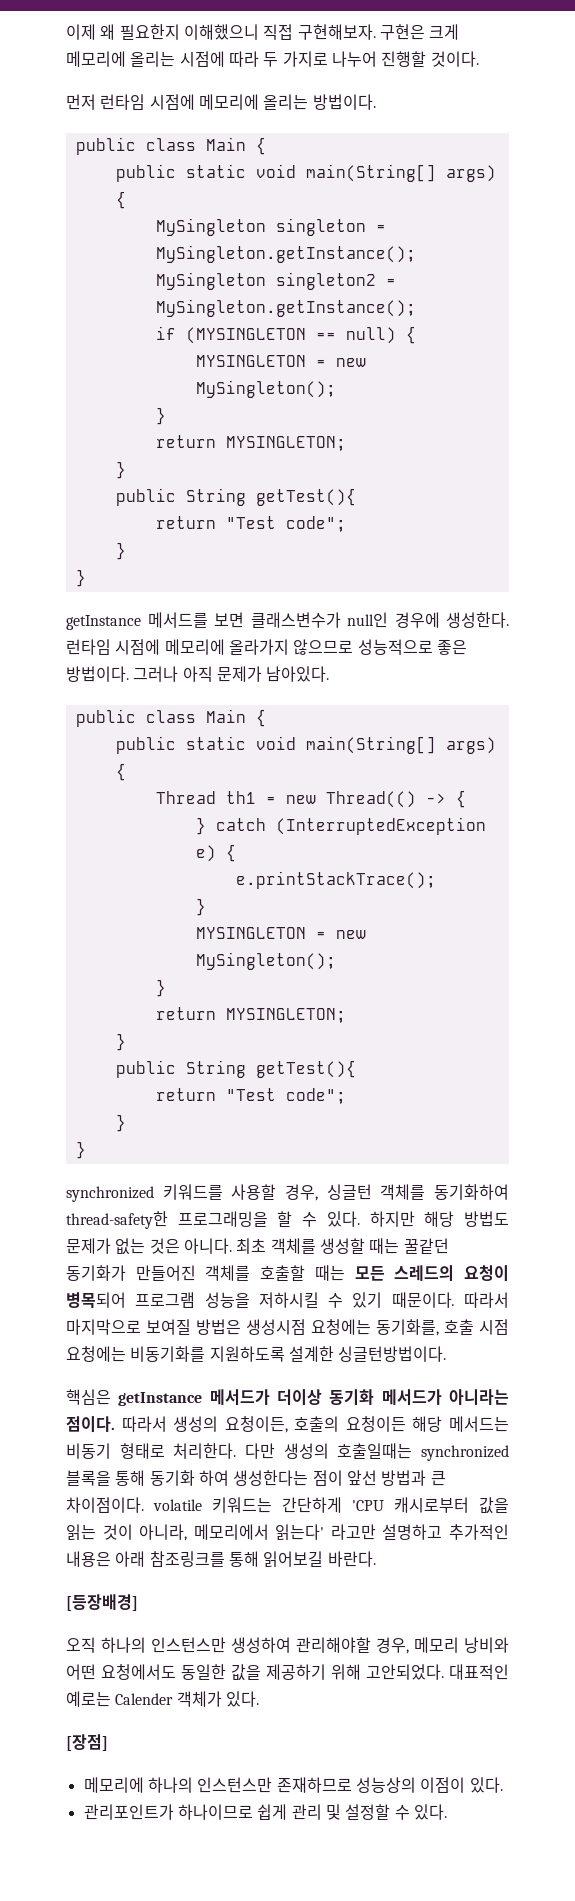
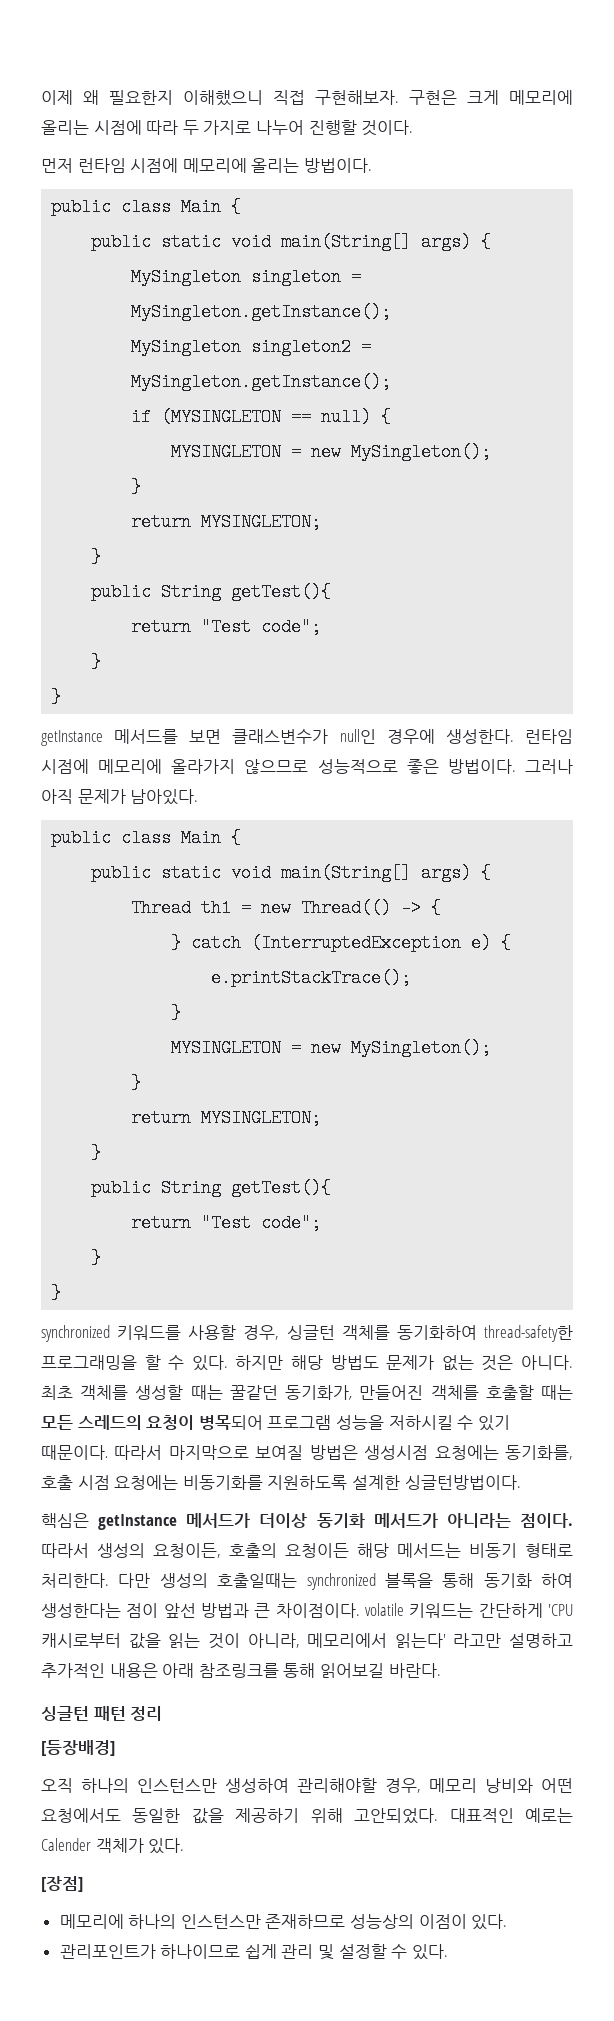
[66,1265,126,1281] 동기화가 -> [285,1385,353,1400] 동기화가,
(376, 1559) none -> [41,1706,163,1721] // 싱글턴 패턴 정리

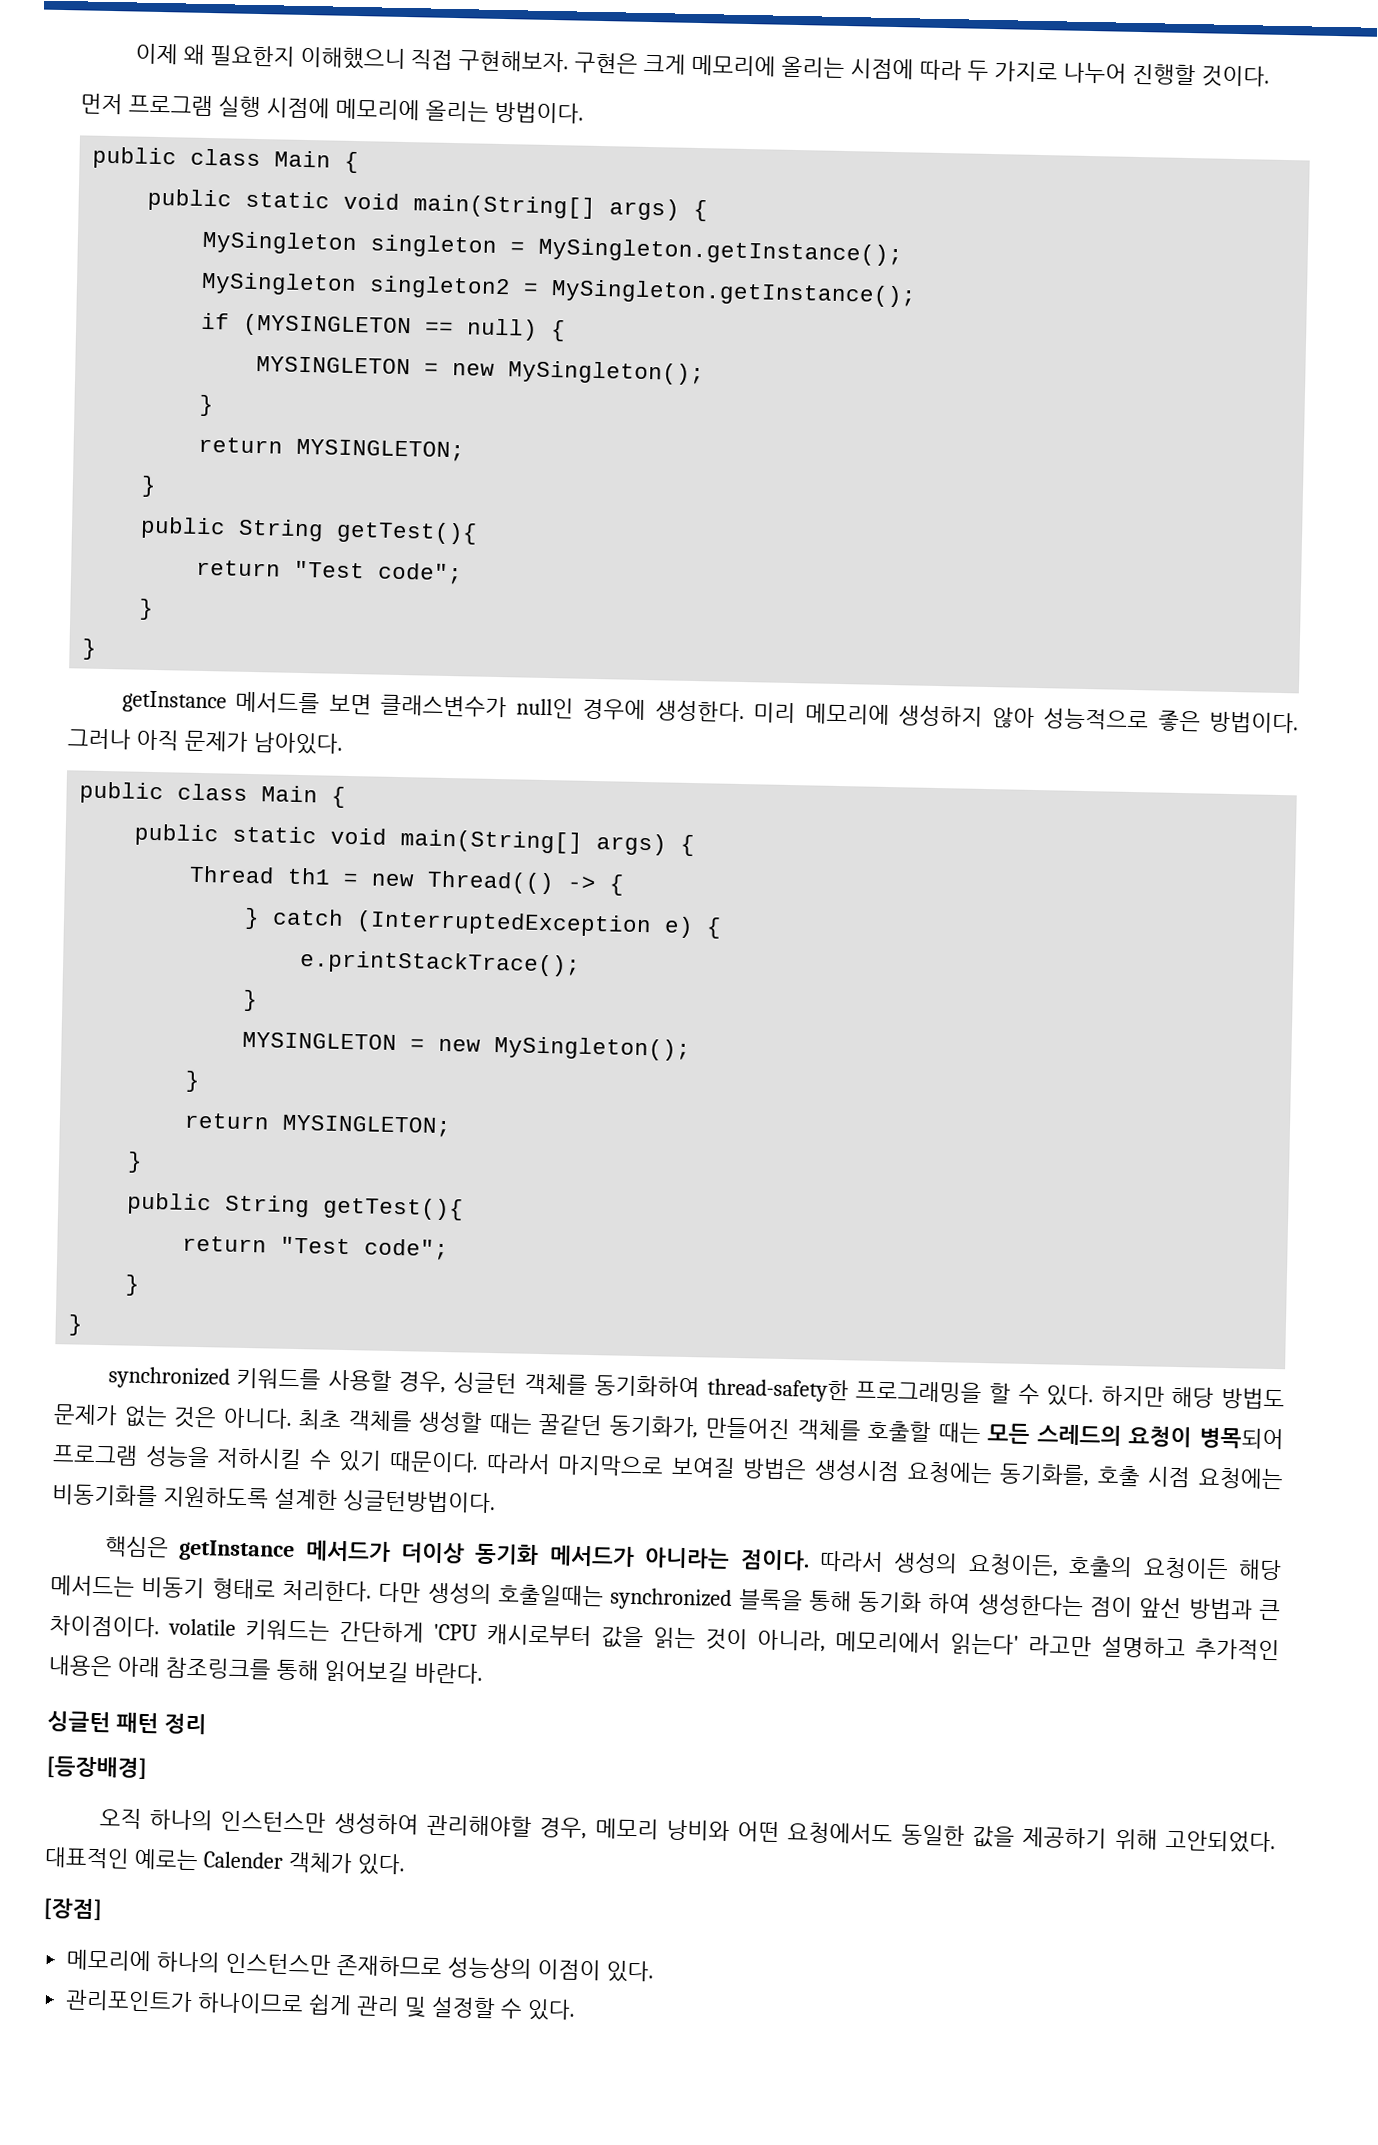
[77,158,126,173] 런타임 -> [127,94,261,118] 프로그램 실행
[525,729,574,744] [41,759,309,774] 런타임 시점에 메모리에 올라가지 않으므로 -> [753,702,1035,728] 미리 메모리에 생성하지 않아

